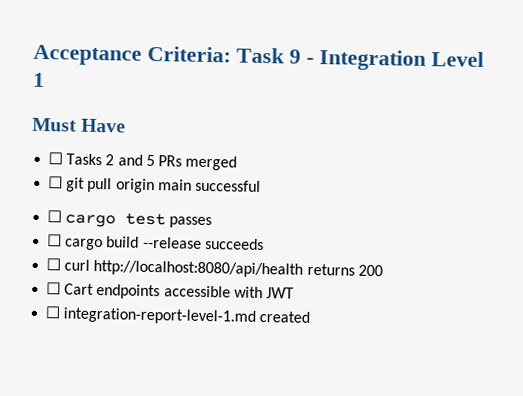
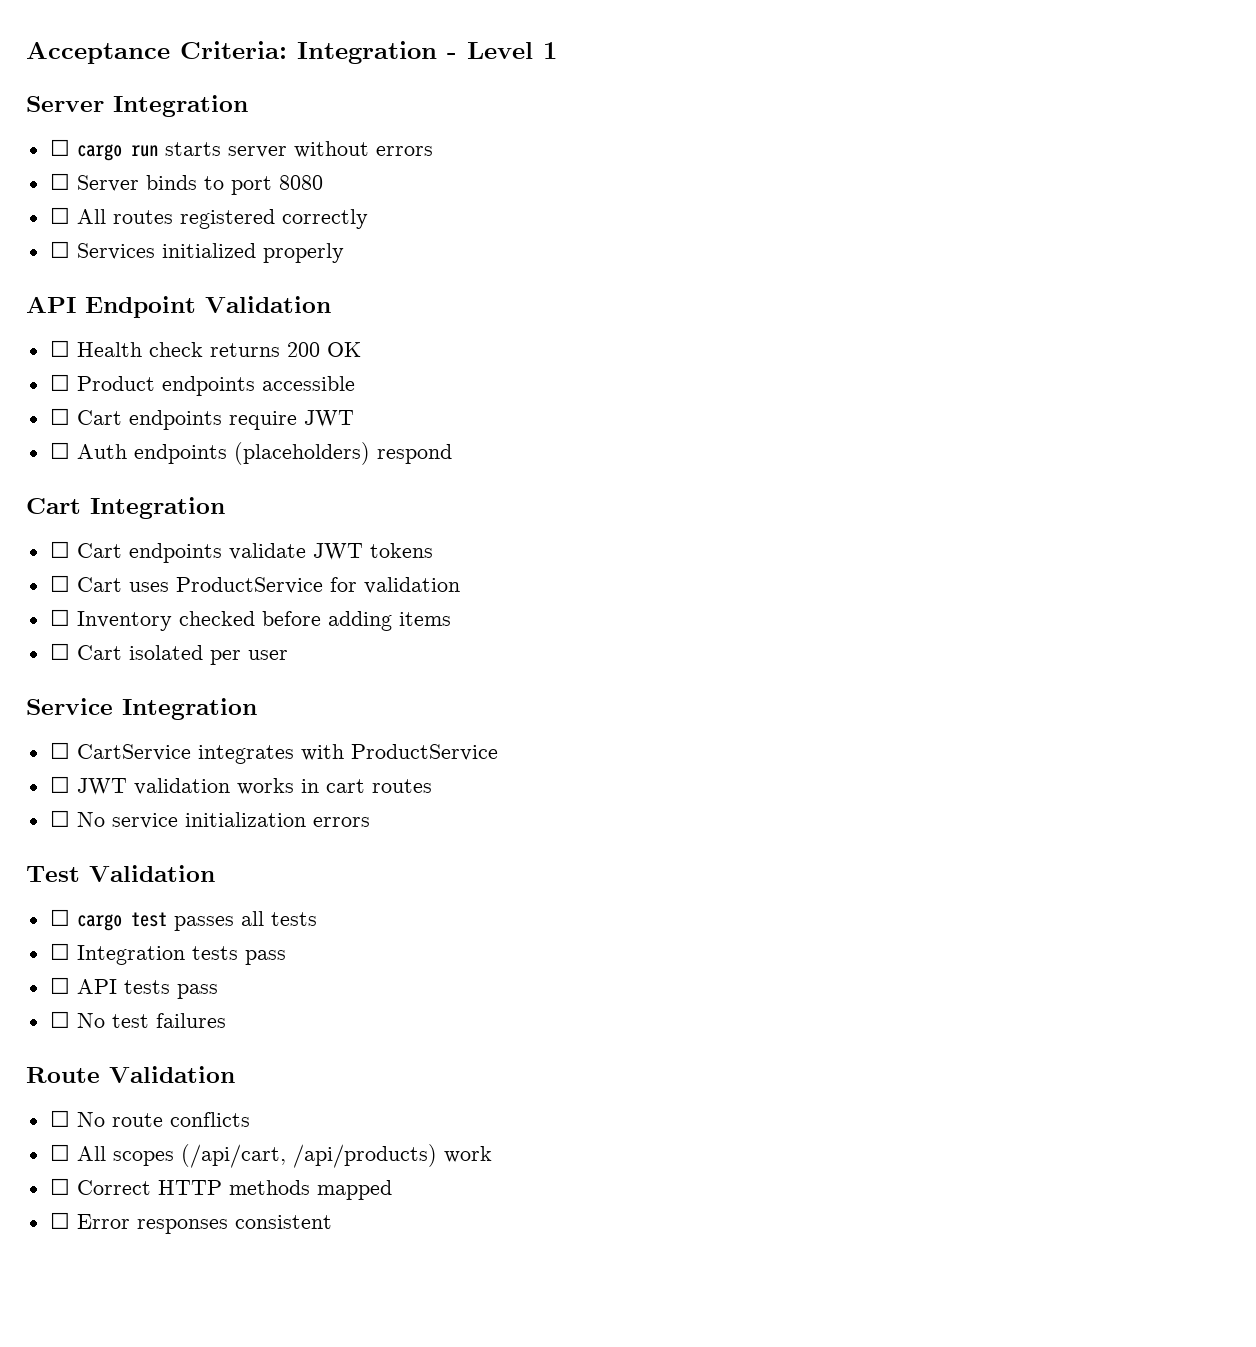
[236,47,426,71] Task 9 - Integration -> [297,41,457,64] Integration -
[32,117,127,133] [48,152,238,171] [48,176,261,194] Must Have // ☐ Tasks 2 and 5 PRs merged // ☐ git pull origin main successful -> [26,95,248,117] [49,139,433,161] [49,173,323,195] [49,207,368,229] [49,241,344,263] [26,296,331,318] [49,340,361,357] [49,374,355,396] [49,408,354,430] [49,442,452,465] [26,497,225,519] [49,541,433,563] [49,575,460,594] [49,609,451,631] [49,643,288,665] [26,698,257,720] [49,742,498,764] [49,776,432,795] [49,810,370,829] [26,865,215,882] Server Integration // ☐ cargo run starts server without errors // ☐ Server binds to port 8080 // ☐ All routes registered correctly // ☐ Services initialized properly // API Endpoint Validation // ☐ Health check returns 200 OK // ☐ Product endpoints accessible // ☐ Cart endpoints require JWT // ☐ Auth endpoints (placeholders) respond // Cart Integration // ☐ Cart endpoints validate JWT tokens // ☐ Cart uses ProductService for validation // ☐ Inventory checked before adding items // ☐ Cart isolated per user // Service Integration // ☐ CartService integrates with ProductService // ☐ JWT validation works in cart routes // ☐ No service initialization errors // Test Validation
[47,234,264,251] [46,258,383,278] [46,282,294,300] [45,306,311,325] // ☐ cargo build --release succeeds // ☐ curl http://localhost:8080/api/health returns 200 // ☐ Cart endpoints accessible with JWT // ☐ integration-report-level-1.md created -> [240,911,317,926] [49,943,286,965] [49,977,218,999] [49,1011,226,1028] [26,1066,235,1083] [49,1110,250,1127] [49,1144,492,1168] [49,1178,392,1200] [49,1212,332,1234] all tests // ☐ Integration tests pass // ☐ API tests pass // ☐ No test failures // Route Validation // ☐ No route conflicts // ☐ All scopes (/api/cart, /api/products) work // ☐ Correct HTTP methods mapped // ☐ Error responses consistent

